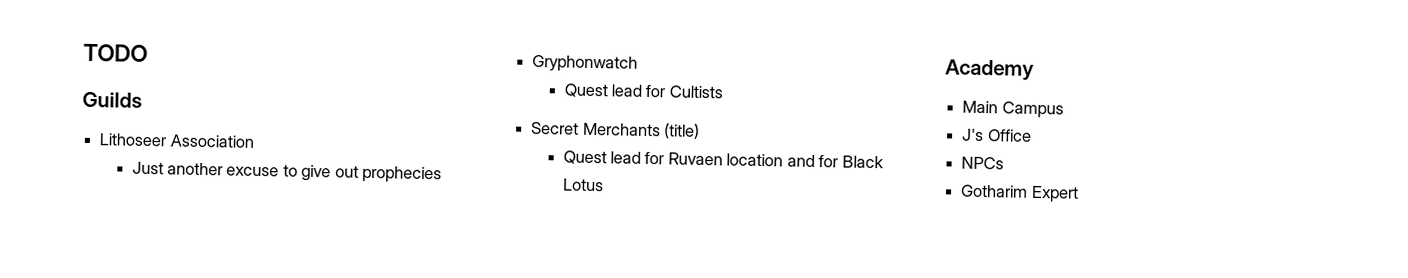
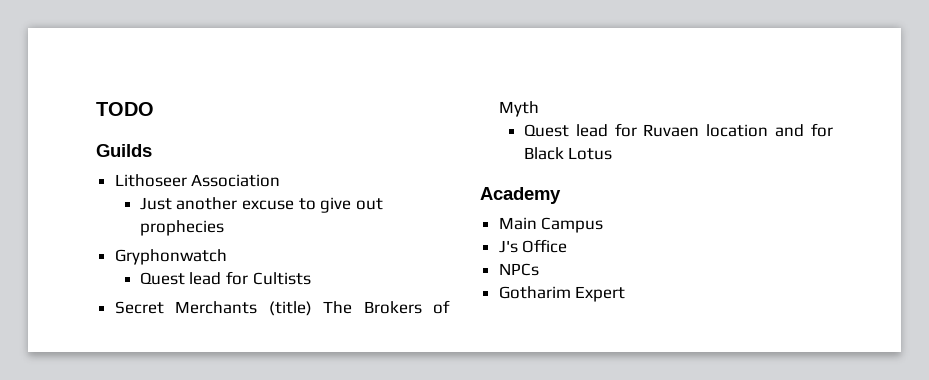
(701, 131) none -> [323,300,450,314] [498,101,539,117] The Brokers of Myth

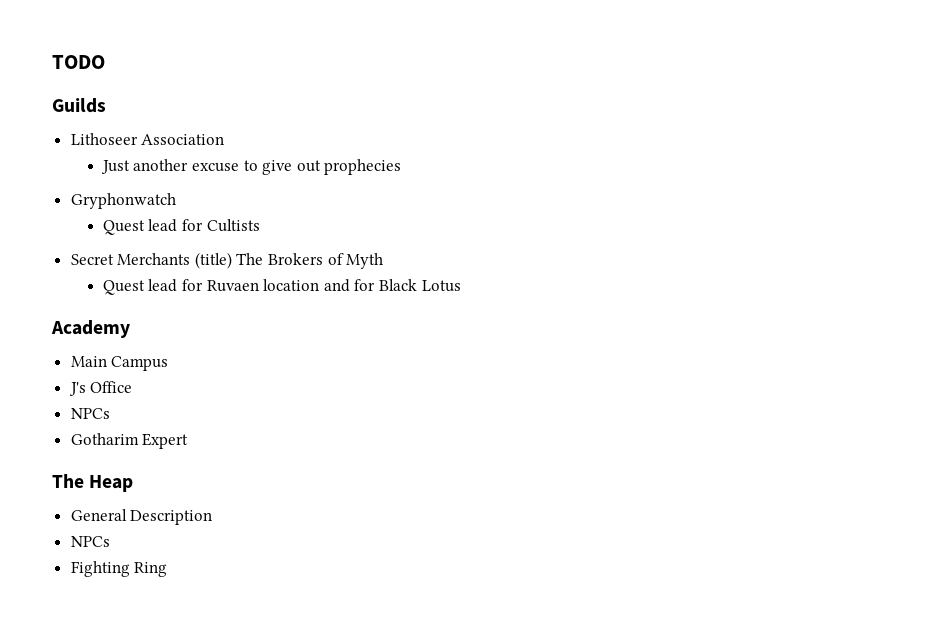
(626, 294) none -> [52,474,134,492] [70,509,213,525] [70,536,110,547] [70,561,168,577] // The Heap // General Description // NPCs // Fighting Ring

